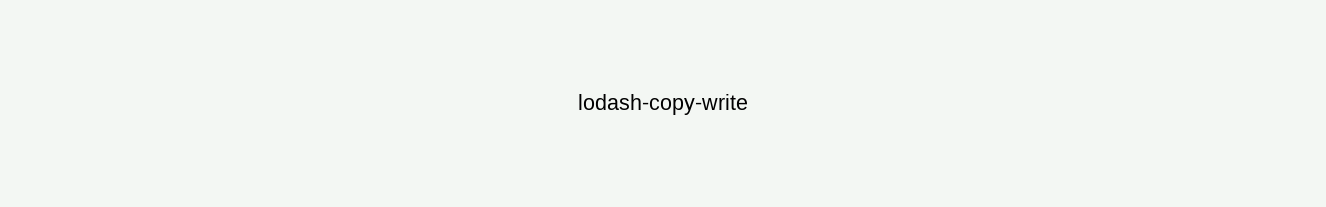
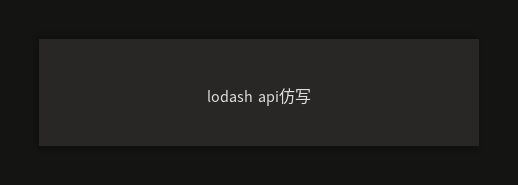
[578,94,748,115] lodash-copy-write -> [207,88,311,106] lodash api仿写

